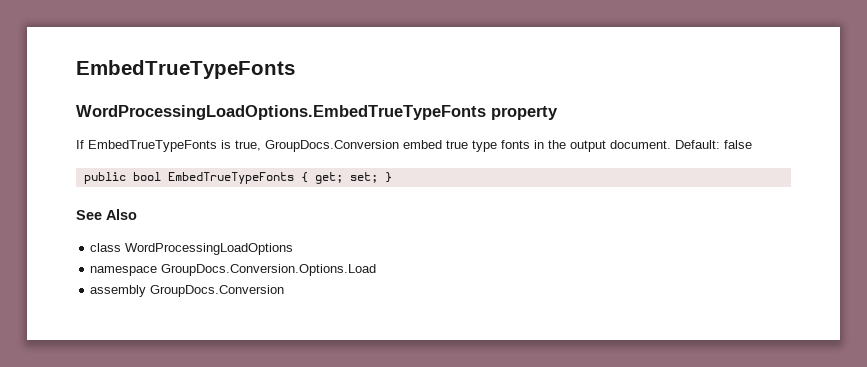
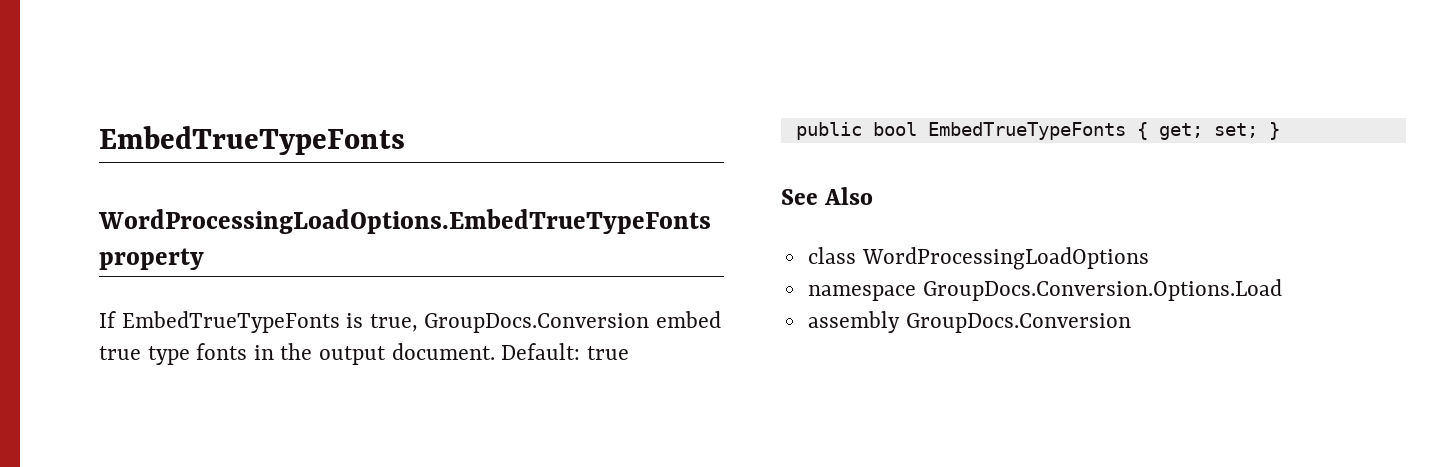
[724,140,752,149] false -> [586,346,629,360] true

